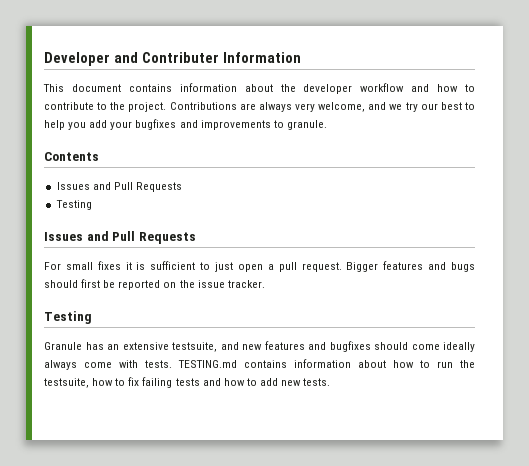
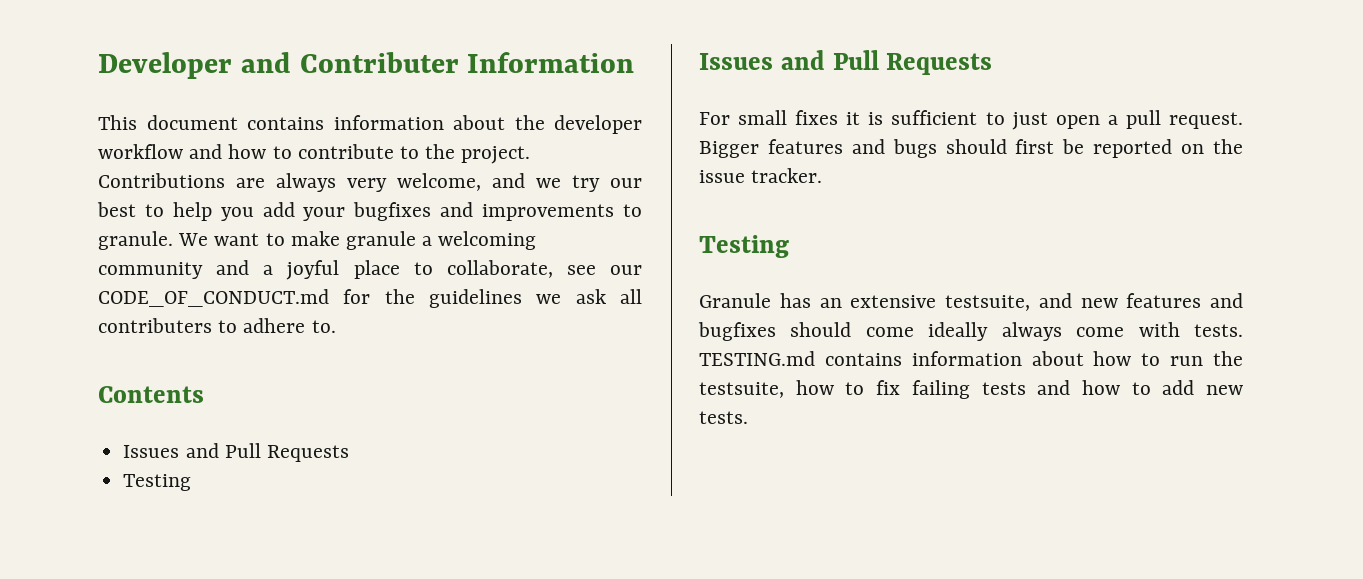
(327, 125) none -> [178,231,537,250] [98,260,642,280] [98,289,642,308] [98,318,336,333] We want to make granule a welcoming community and a joyful place to collaborate, see our CODE_OF_CONDUCT.md for the guidelines we ask all contributers to adhere to.

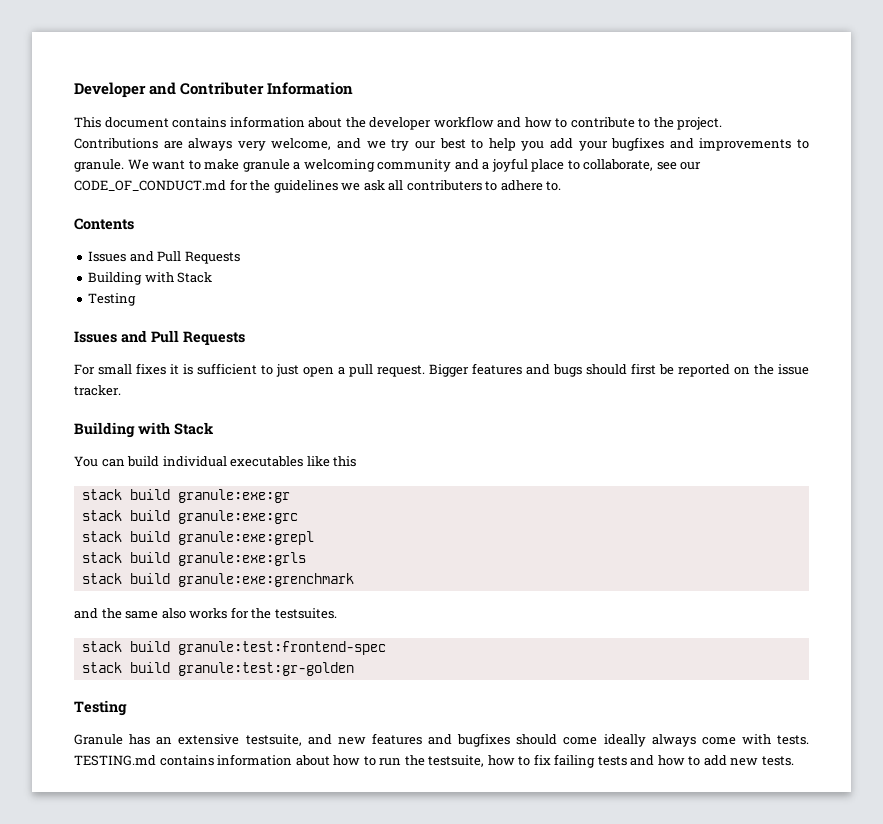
(349, 453) none -> [88,272,213,285] // Building with Stack
(823, 175) none -> [74,422,214,438] [74,456,357,467] [81,489,290,503] [81,510,298,524] [81,531,314,545] [81,552,306,566] [81,573,354,587] [74,607,337,619] [81,641,386,655] [81,662,354,676] // Building with Stack // You can build individual executables like this // stack build granule:exe:gr // stack build granule:exe:grc // stack build granule:exe:grepl // stack build granule:exe:grls // stack build granule:exe:grenchmark // and the same also works for the testsuites. // stack build granule:test:frontend-spec // stack build granule:test:gr-golden

